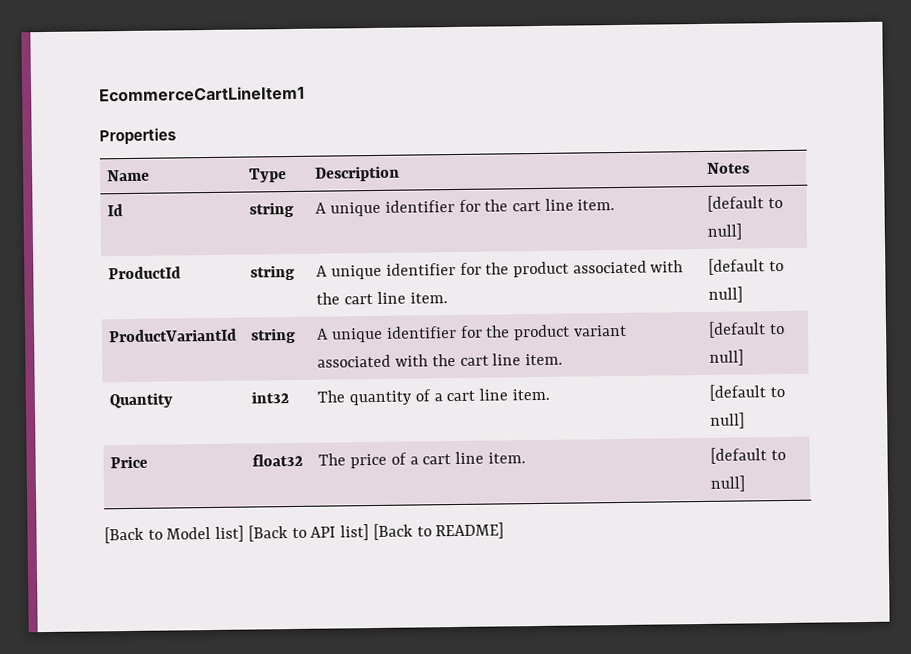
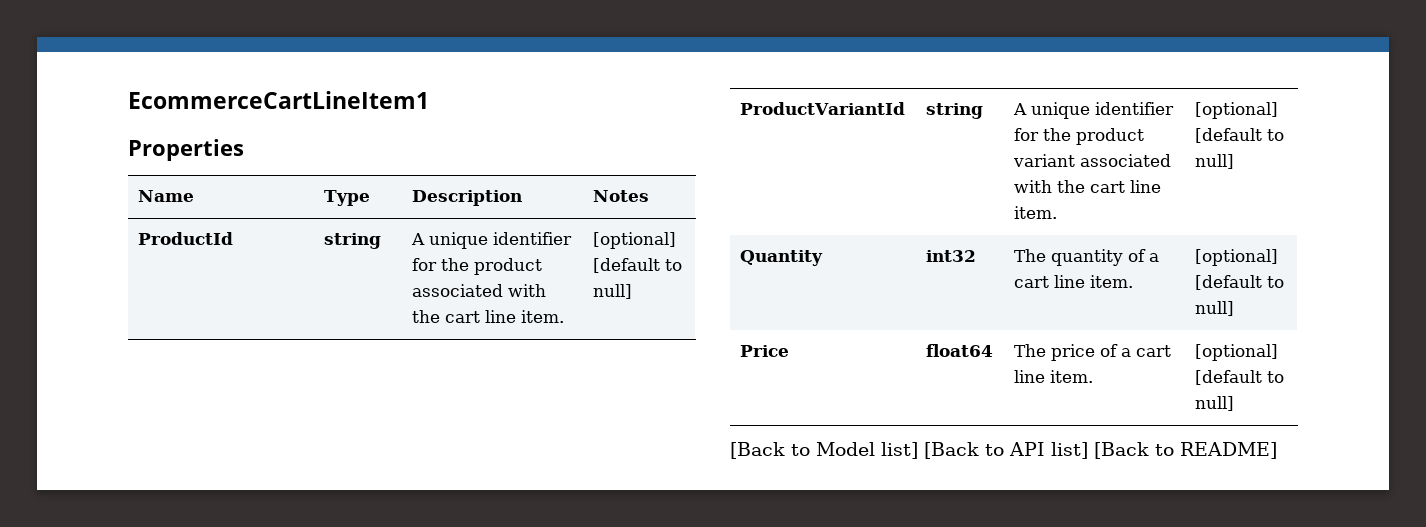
[107,204,124,217] [249,201,295,218] [315,198,616,217] [707,195,784,212] [707,223,743,240] // Id | string | A unique identifier for the cart line item. | [default to null] -> (650, 196) none
(448, 298) none -> [593,232,677,249] [optional]
(563, 359) none -> [1195,102,1279,119] [optional]
(550, 394) none -> [1195,249,1279,266] [optional]
[252,453,304,467] float32 -> [926,344,994,357] float64
(526, 458) none -> [1195,344,1279,361] [optional]

